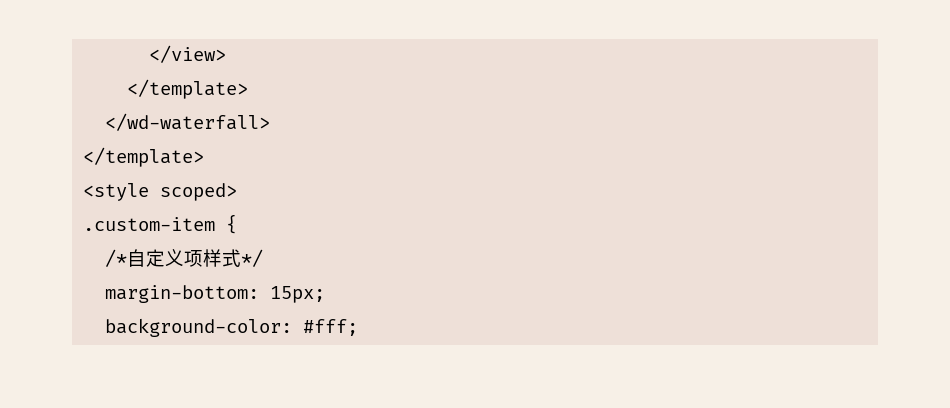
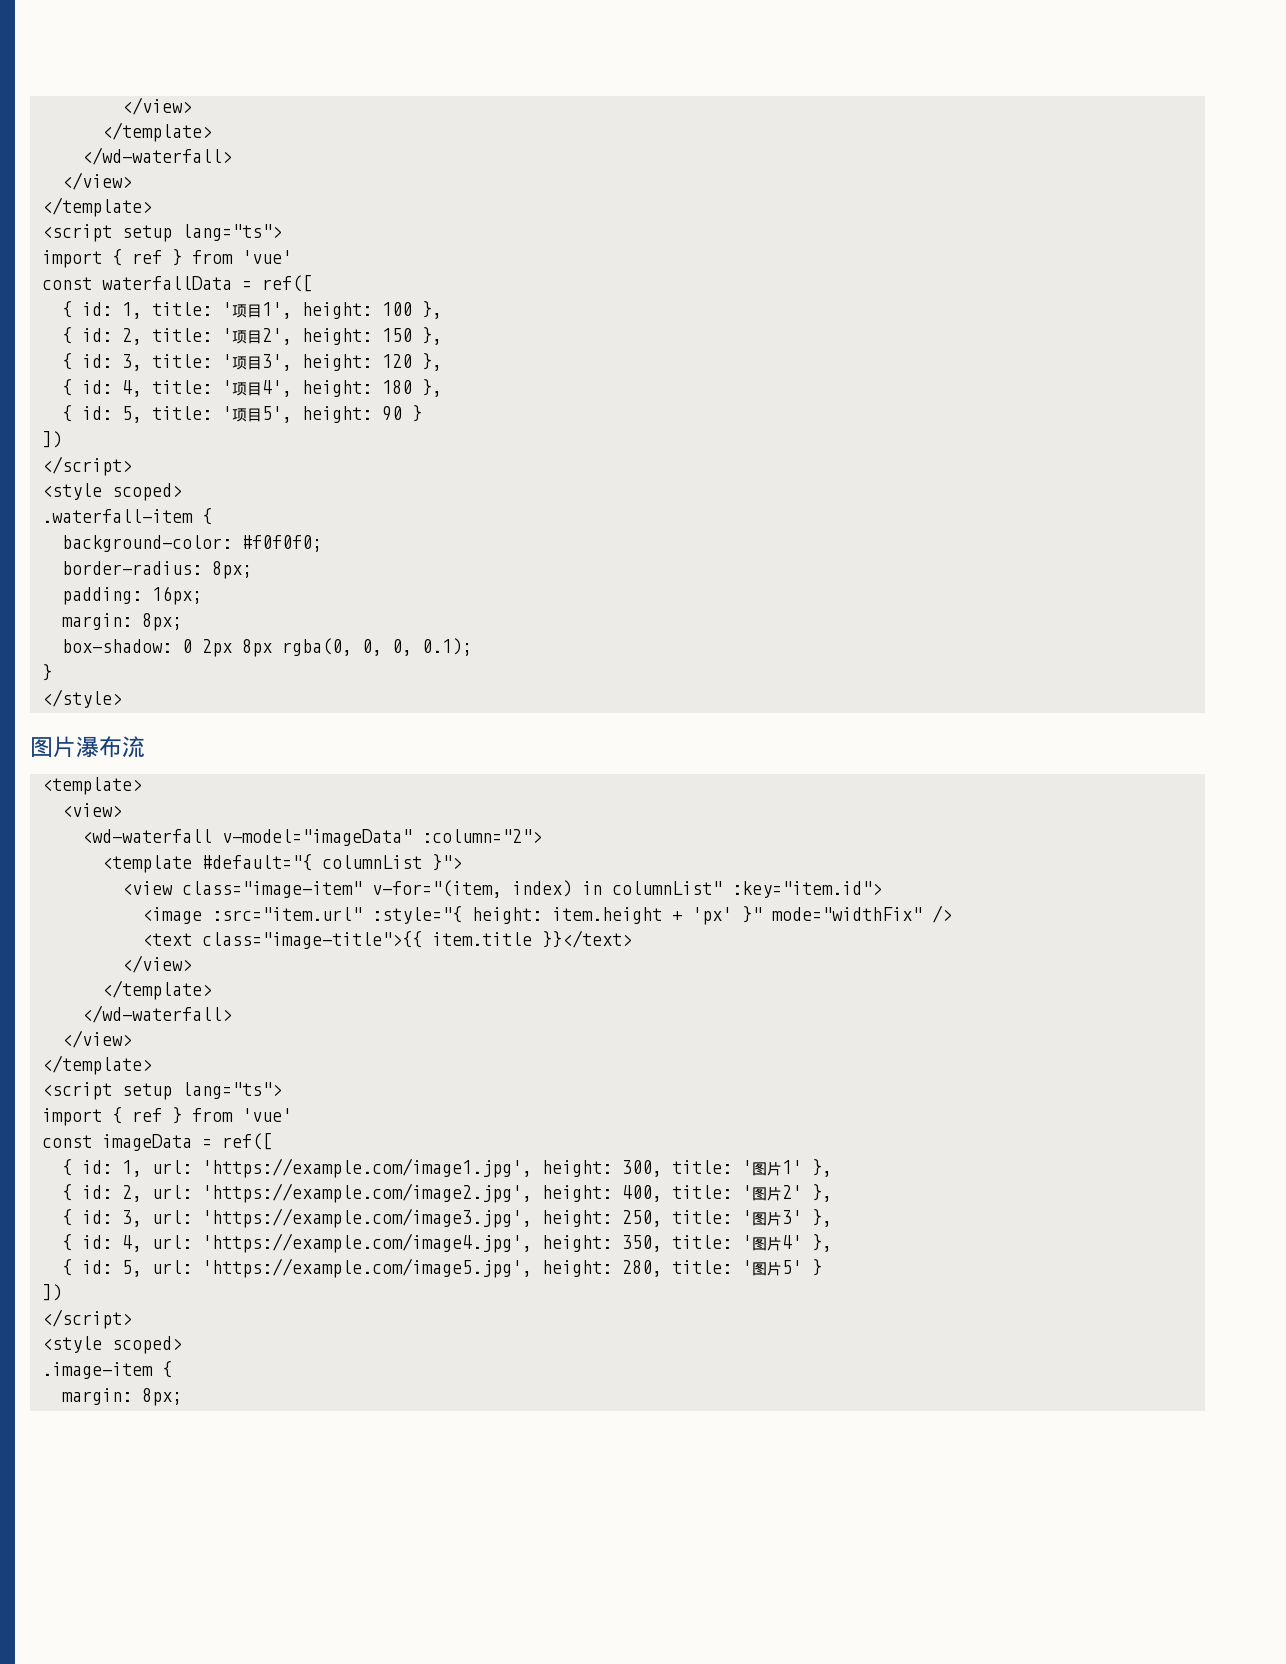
[149,45,227,63] [127,79,249,99] [105,113,271,131] [83,147,205,167] [83,183,238,201] [83,214,238,234] [105,249,264,267] [105,285,326,303] [105,318,359,337] </view> // </template> // </wd-waterfall> // </template> // <style scoped> // .custom-item { // /*自定义项样式*/ // margin-bottom: 15px; // background-color: #fff; -> [122,97,192,115] [102,122,212,142] [82,147,232,165] [62,172,132,190] [42,197,152,217] [42,224,282,242] [42,249,292,268] [42,275,312,292] [62,301,442,319] [62,327,442,345] [62,353,442,371] [62,379,442,397] [62,405,422,423] [42,431,62,448] [42,456,132,476] [42,483,182,501] [42,508,212,525] [62,535,322,552] [62,561,252,579] [62,586,202,605] [62,613,182,631] [62,638,472,657] [42,664,52,681] [42,689,122,708] [30,736,145,758] [42,777,142,795] [62,803,122,817] [82,829,542,846] [102,854,462,873] [122,880,882,898] [142,905,952,925] [142,930,632,949] [122,955,192,973] [102,980,212,1000] [82,1005,232,1023] [62,1030,132,1048] [42,1055,152,1075] [42,1082,282,1100] [42,1107,292,1126] [42,1133,272,1151] [62,1158,832,1178] [62,1183,832,1203] [62,1208,832,1228] [62,1233,832,1253] [62,1258,822,1278] [42,1284,62,1301] [42,1309,132,1329] [42,1336,182,1354] [42,1361,172,1379] [62,1388,182,1406] </view> // </template> // </wd-waterfall> // </view> // </template> // <script setup lang="ts"> // import { ref } from 'vue' // const waterfallData = ref([ // { id: 1, title: '项目1', height: 100 }, // { id: 2, title: '项目2', height: 150 }, // { id: 3, title: '项目3', height: 120 }, // { id: 4, title: '项目4', height: 180 }, // { id: 5, title: '项目5', height: 90 } // ]) // </script> // <style scoped> // .waterfall-item { // background-color: #f0f0f0; // border-radius: 8px; // padding: 16px; // margin: 8px; // box-shadow: 0 2px 8px rgba(0, 0, 0, 0.1); // } // </style> // 图片瀑布流 // <template> // <view> // <wd-waterfall v-model="imageData" :column="2"> // <template #default="{ columnList }"> // <view class="image-item" v-for="(item, index) in columnList" :key="item.id"> // <image :src="item.url" :style="{ height: item.height + 'px' }" mode="widthFix" /> // <text class="image-title">{{ item.title }}</text> // </view> // </template> // </wd-waterfall> // </view> // </template> // <script setup lang="ts"> // import { ref } from 'vue' // const imageData = ref([ // { id: 1, url: 'https://example.com/image1.jpg', height: 300, title: '图片1' }, // { id: 2, url: 'https://example.com/image2.jpg', height: 400, title: '图片2' }, // { id: 3, url: 'https://example.com/image3.jpg', height: 250, title: '图片3' }, // { id: 4, url: 'https://example.com/image4.jpg', height: 350, title: '图片4' }, // { id: 5, url: 'https://example.com/image5.jpg', height: 280, title: '图片5' } // ]) // </script> // <style scoped> // .image-item { // margin: 8px;

